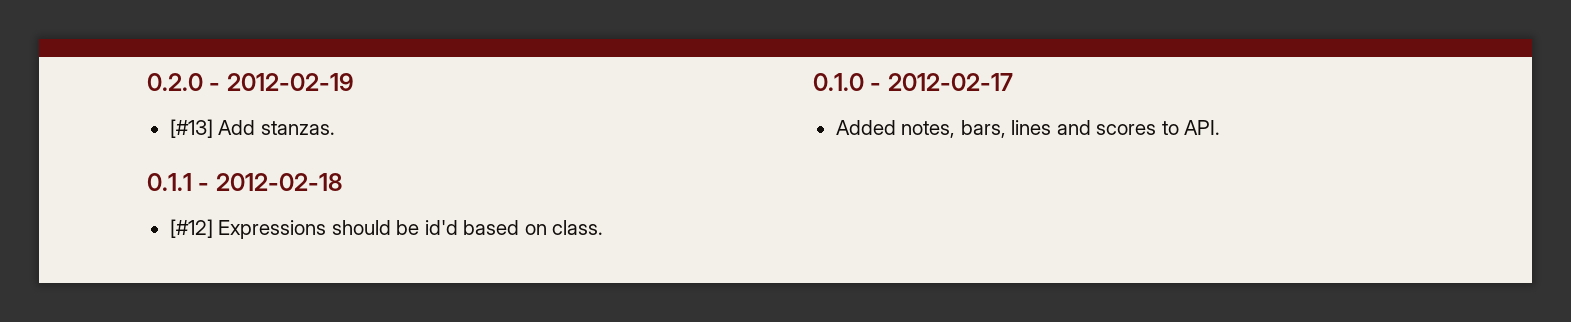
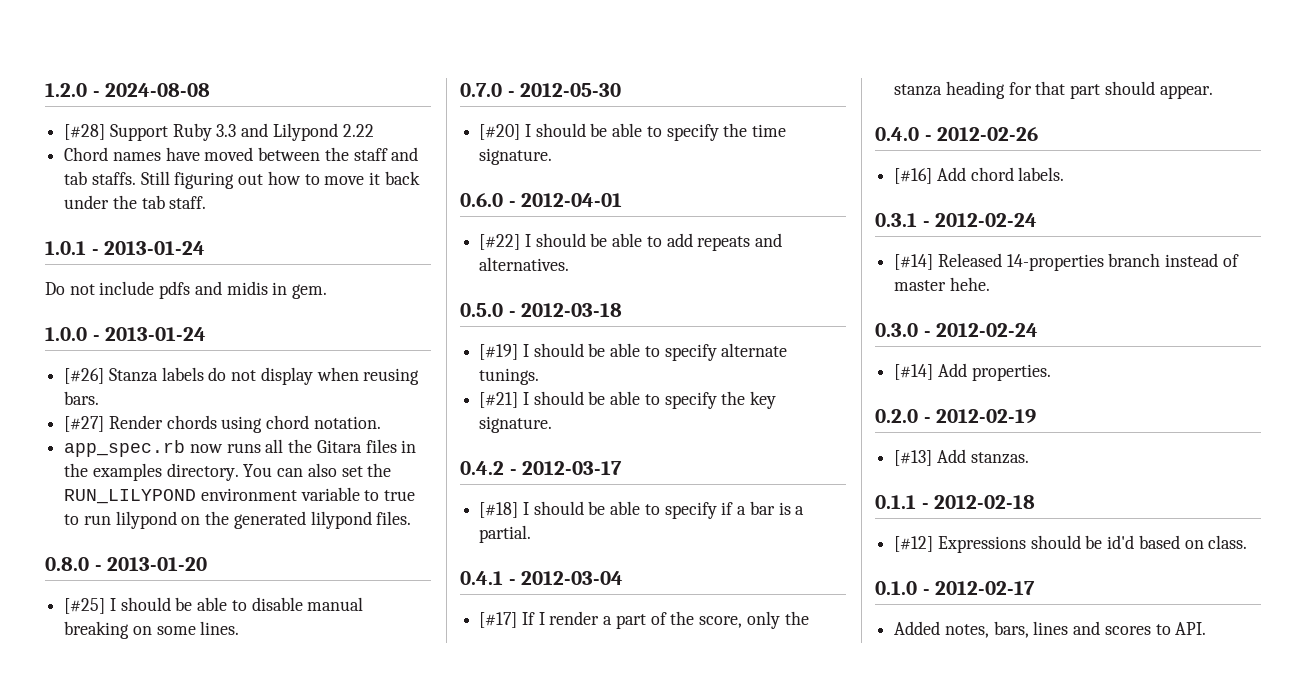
(147, 82) none -> [45,83,211,97] [64,123,374,141] [64,147,419,161] [64,171,420,189] [64,195,207,209] [45,241,206,255] [45,281,328,299] [45,327,207,341] [64,367,420,385] [64,391,100,405] [64,415,381,433] [64,439,417,457] [64,463,392,481] [64,487,416,504] [64,511,412,529] [45,557,208,571] [64,597,364,614] [64,621,240,639] [460,83,622,97] [479,123,787,141] [479,148,553,165] [460,193,623,207] [479,233,783,251] [479,257,570,271] [460,303,623,317] [479,343,788,361] [479,368,540,385] [479,391,777,409] [479,416,553,433] [460,461,623,475] [479,501,805,519] [479,525,532,543] [460,571,624,585] [479,611,809,629] [894,81,1213,99] [875,127,1039,141] [894,167,1065,184] [875,213,1038,227] [894,253,1239,271] [894,277,990,291] [875,323,1039,337] [894,363,1051,381] 1.2.0 - 2024-08-08 // [#28] Support Ruby 3.3 and Lilypond 2.22 // Chord names have moved between the staff and tab staffs. Still figuring out how to move it back under the tab staff. // 1.0.1 - 2013-01-24 // Do not include pdfs and midis in gem. // 1.0.0 - 2013-01-24 // [#26] Stanza labels do not display when reusing bars. // [#27] Render chords using chord notation. // app_spec.rb now runs all the Gitara files in the examples directory. You can also set the RUN_LILYPOND environment variable to true to run lilypond on the generated lilypond files. // 0.8.0 - 2013-01-20 // [#25] I should be able to disable manual breaking on some lines. // 0.7.0 - 2012-05-30 // [#20] I should be able to specify the time signature. // 0.6.0 - 2012-04-01 // [#22] I should be able to add repeats and alternatives. // 0.5.0 - 2012-03-18 // [#19] I should be able to specify alternate tunings. // [#21] I should be able to specify the key signature. // 0.4.2 - 2012-03-17 // [#18] I should be able to specify if a bar is a partial. // 0.4.1 - 2012-03-04 // [#17] If I render a part of the score, only the stanza heading for that part should appear. // 0.4.0 - 2012-02-26 // [#16] Add chord labels. // 0.3.1 - 2012-02-24 // [#14] Released 14-properties branch instead of master hehe. // 0.3.0 - 2012-02-24 // [#14] Add properties. //

